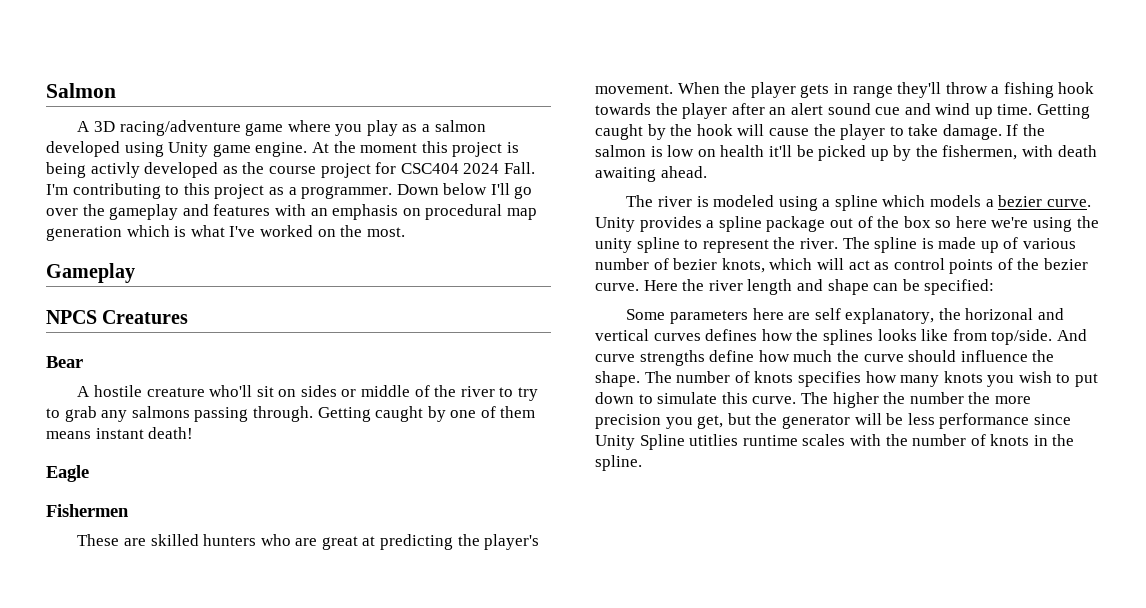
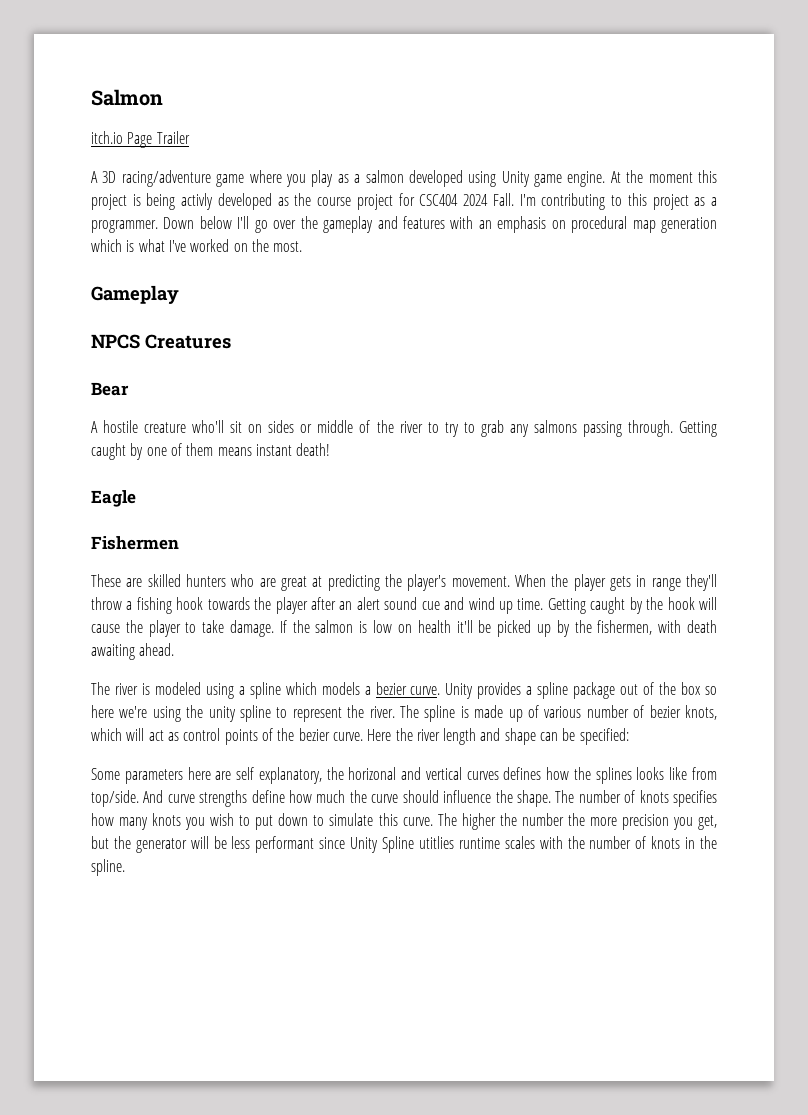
(116, 90) none -> [91,131,190,148] // itch.io Page Trailer
[939,413,1030,429] performance -> [255,836,315,853] performant

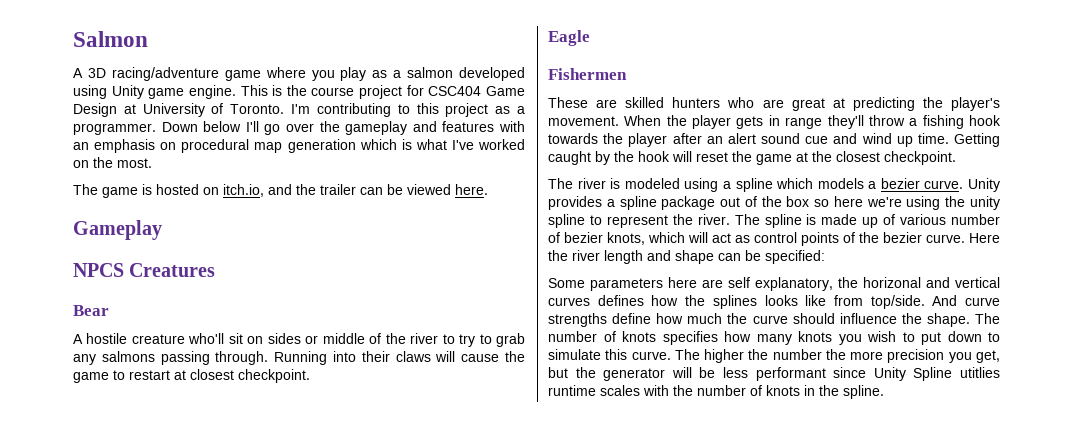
[91,131,190,148] // itch.io Page Trailer -> (148, 39) none
[610,170,718,183] [91,193,289,210] At the moment this project is being activly developed as -> [240,85,283,96] This is
[463,193,514,206] 2024 Fall. -> [485,86,525,96] [73,103,285,117] Game Design at University of Toronto.
(303, 246) none -> [73,184,488,198] // The game is hosted on itch.io, and the trailer can be viewed here.
[679,421,717,437] [91,443,331,460] Getting caught by one of them means instant death! -> [274,351,525,365] [73,369,310,383] Running into their claws will cause the game to restart at closest checkpoint.
[91,620,717,637] [91,643,175,660] cause the player to take damage. If the salmon is low on health it'll be picked up by the fishermen, with death awaiting ahead. -> [696,151,956,165] reset the game at the closest checkpoint.

